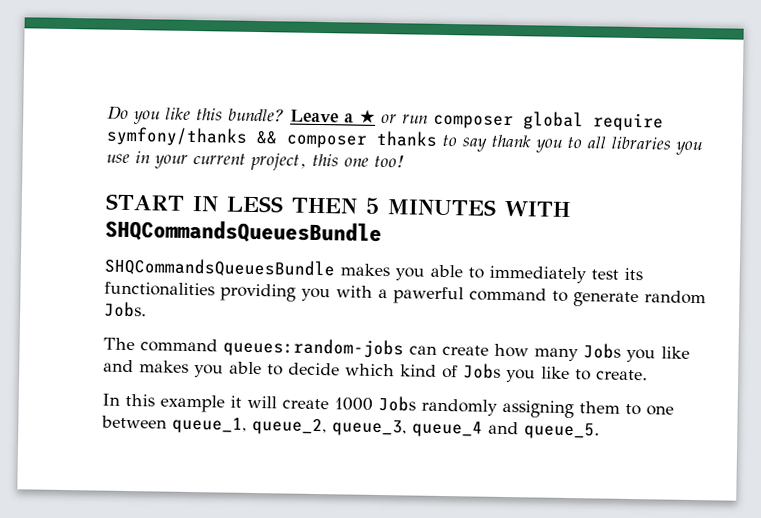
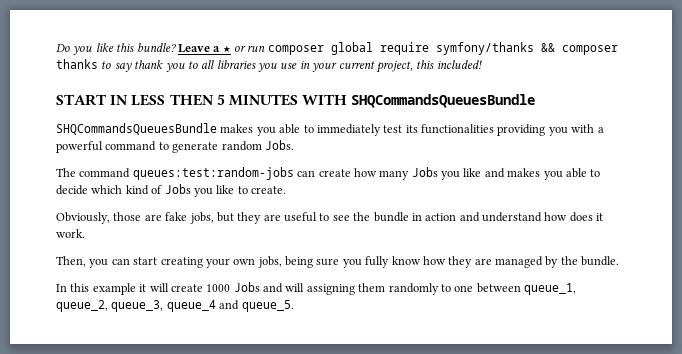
[344,154,405,168] one too! -> [436,60,482,69] included!
[393,286,464,305] pawerful -> [56,141,103,153] powerful
[223,337,404,359] queues:random-jobs -> [132,167,294,180] queues:test:random-jobs
(648, 375) none -> [56,212,604,224] [56,229,85,238] [56,256,620,268] // Obviously, those are fake jobs, but they are useful to see the bundle in action and understand how does it work. // Then, you can start creating your own jobs, being sure you fully know how they are managed by the bundle.
[421,398,498,416] randomly -> [263,283,305,293] and will
(620, 407) none -> [388,283,439,295] randomly

